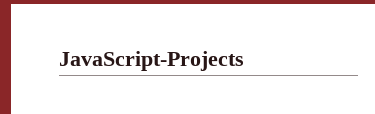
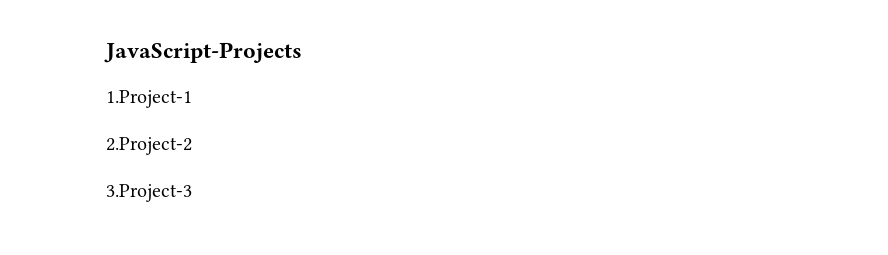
(244, 61) none -> [106,90,192,108] [106,137,192,155] [106,184,192,202] // 1.Project-1 // 2.Project-2 // 3.Project-3

